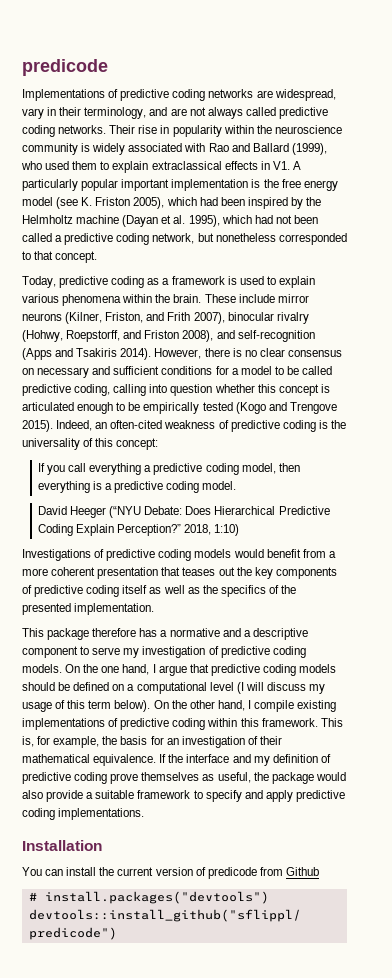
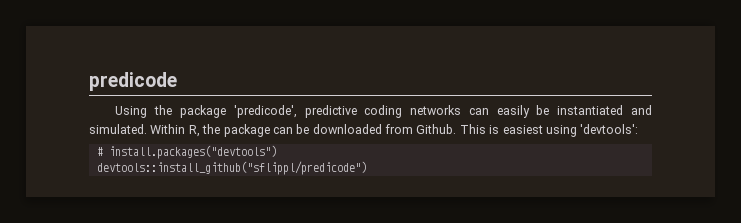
[22,89,336,101] [22,107,328,119] [22,125,342,137] [22,143,327,155] [21,161,301,173] [22,179,338,191] [22,197,322,209] [22,215,318,227] [22,233,347,245] [22,251,98,263] [22,276,315,288] [22,294,309,306] [22,312,309,324] [22,330,315,342] [22,348,342,360] [22,366,333,378] [22,384,330,396] [22,402,337,414] [22,420,346,432] [22,438,159,450] [37,463,300,475] [37,481,237,493] [37,506,330,518] [37,524,240,536] [22,549,336,561] [22,567,337,579] [22,585,297,597] [22,603,155,615] [22,628,308,640] [22,646,306,658] [22,664,337,676] [22,682,326,694] [22,700,337,712] [22,718,343,730] [22,736,282,748] [22,754,331,766] [22,772,346,784] [22,790,345,802] [22,808,145,820] [22,840,102,851] [22,867,319,879] Implementations of predictive coding networks are widespread, vary in their terminology, and are not always called predictive coding networks. Their rise in popularity within the neuroscience community is widely associated with Rao and Ballard (1999), who used them to explain extraclassical effects in V1. A particularly popular important implementation is the free energy model (see K. Friston 2005), which had been inspired by the Helmholtz machine (Dayan et al. 1995), which had not been called a predictive coding network, but nonetheless corresponded to that concept. // Today, predictive coding as a framework is used to explain various phenomena within the brain. These include mirror neurons (Kilner, Friston, and Frith 2007), binocular rivalry (Hohwy, Roepstorff, and Friston 2008), and self-recognition (Apps and Tsakiris 2014). However, there is no clear consensus on necessary and sufficient conditions for a model to be called predictive coding, calling into question whether this concept is articulated enough to be empirically tested (Kogo and Trengove 2015). Indeed, an often-cited weakness of predictive coding is the universality of this concept: // If you call everything a predictive coding model, then everything is a predictive coding model. // David Heeger (“NYU Debate: Does Hierarchical Predictive Coding Explain Perception?” 2018, 1:10) // Investigations of predictive coding models would benefit from a more coherent presentation that teases out the key components of predictive coding itself as well as the specifics of the presented implementation. // This package therefore has a normative and a descriptive component to serve my investigation of predictive coding models. On the one hand, I argue that predictive coding models should be defined on a computational level (I will discuss my usage of this term below). On the other hand, I compile existing implementations of predictive coding within this framework. This is, for example, the basis for an investigation of their mathematical equivalence. If the interface and my definition of predictive coding prove themselves as useful, the package would also provide a suitable framework to specify and apply predictive coding implementations. // Installation // You can install the current version of predicode from Github -> [115,105,652,118] [89,124,639,137] Using the package 'predicode', predictive coding networks can easily be instantiated and simulated. Within R, the package can be downloaded from Github. This is easiest using 'devtools':

